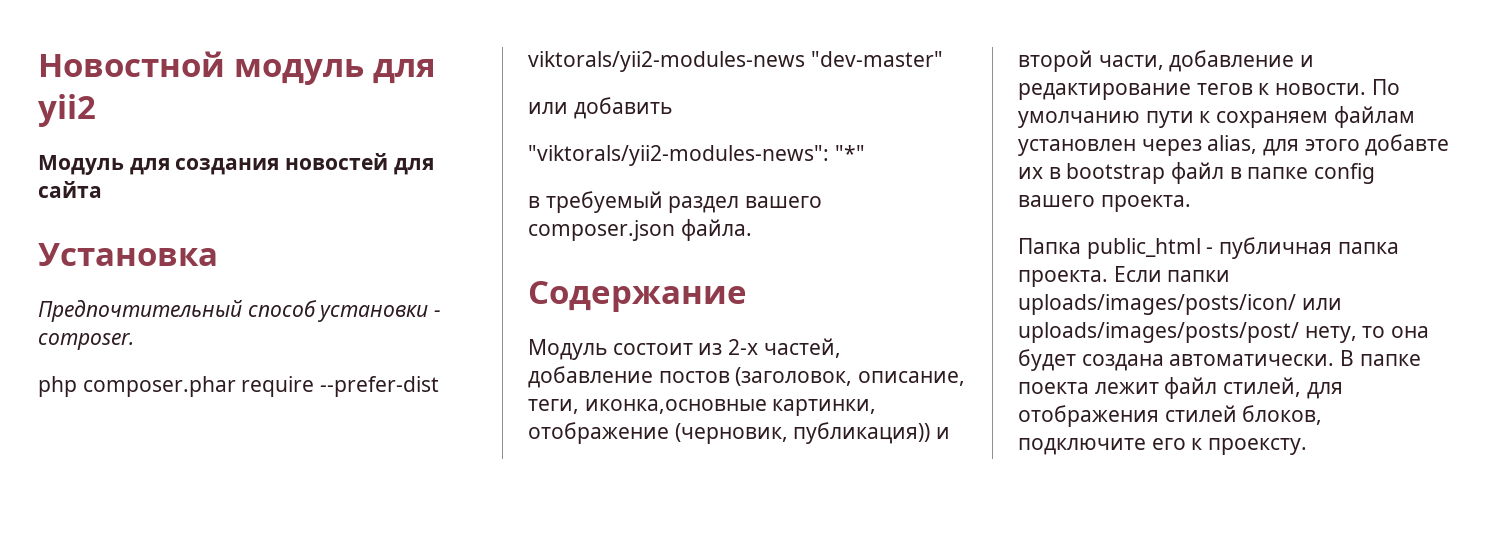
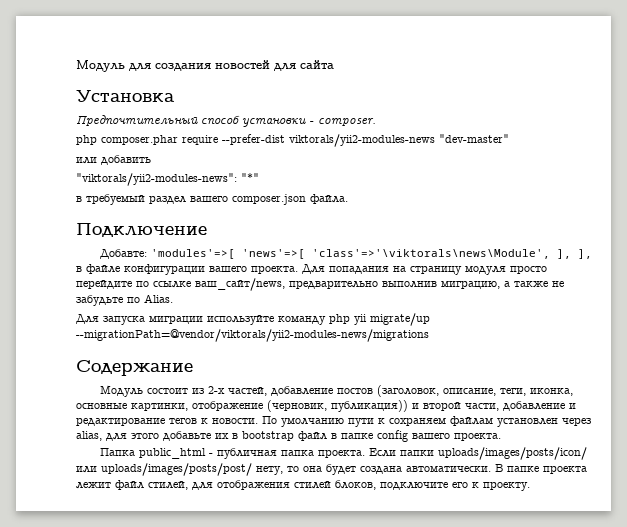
[38,51,436,85] [38,94,96,127] Новостной модуль для yii2 // -> (76, 66) none
(752, 230) none -> [76,223,207,237] [100,249,593,259] [76,264,547,275] [76,278,564,291] [76,294,173,306] [76,313,430,326] [76,329,429,342] // Подключение // Добавте: 'modules'=>[ 'news'=>[ 'class'=>'\viktorals\news\Module', ], ], в файле конфигурации вашего проекта. Для попадания на страницу модуля просто перейдите по ссылке ваш_сайт/news, предварительно выполнив миграцию, а также не забудьте по Alias. // Для запуска миграции используйте команду php yii migrate/up --migrationPath=@vendor/viktorals/yii2-modules-news/migrations
[584,399,767,414] иконка,основные -> [530,388,574,396] [76,403,127,409] иконка, основные
[1365,134,1450,156] добавте -> [163,431,211,441] добавьте
[1018,382,1089,394] поекта -> [543,466,587,474] проекта
[1208,438,1308,455] проексту. -> [483,482,530,491] проекту.

